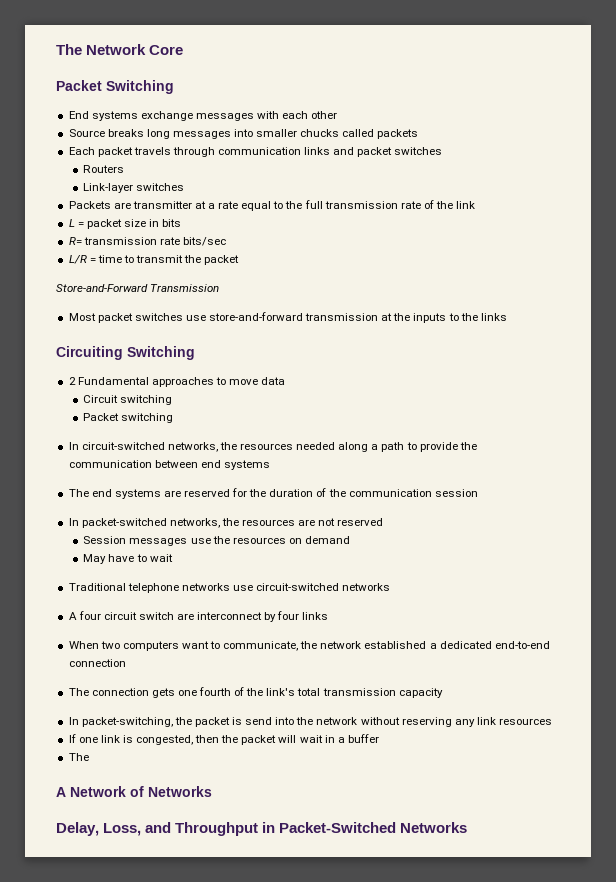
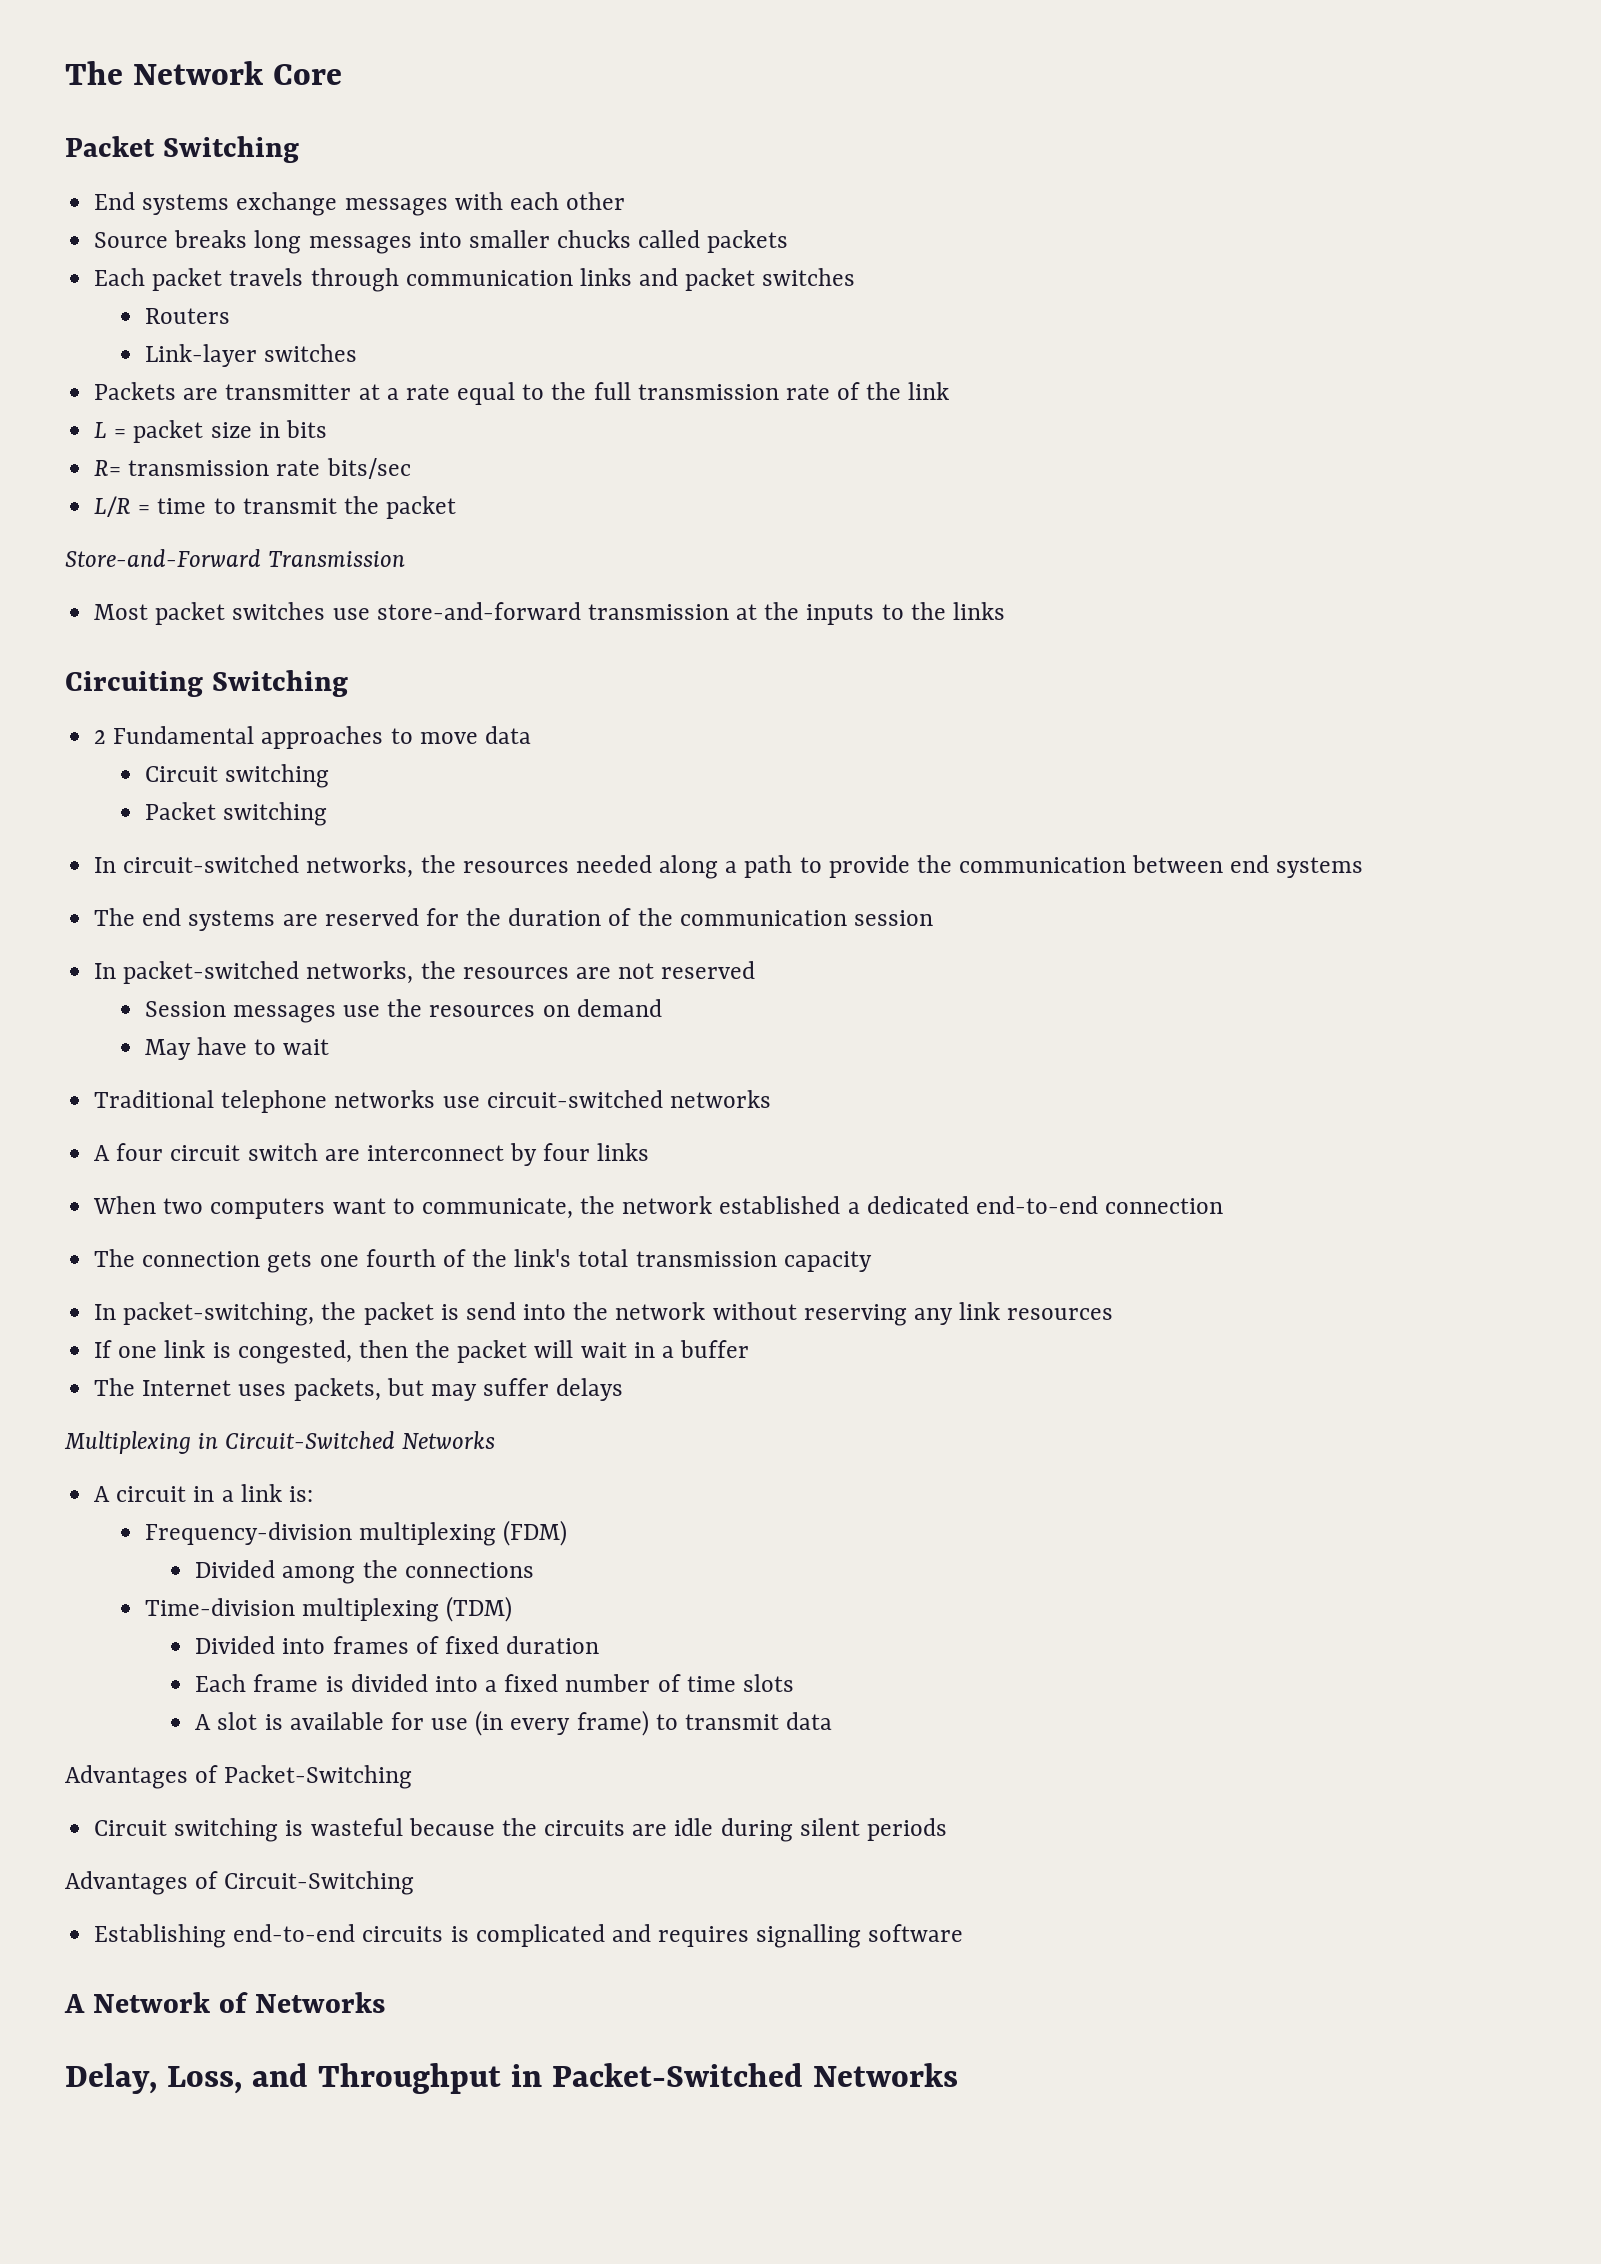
(89, 757) none -> [142,1378,624,1401] [64,1431,496,1454] [94,1484,313,1502] [144,1520,568,1546] [195,1560,534,1584] [144,1596,513,1622] [195,1636,600,1654] [195,1674,794,1692] [195,1710,833,1736] [65,1765,413,1789] [94,1818,947,1842] [65,1871,415,1895] [94,1924,964,1948] Internet uses packets, but may suffer delays // Multiplexing in Circuit-Switched Networks // A circuit in a link is: // Frequency-division multiplexing (FDM) // Divided among the connections // Time-division multiplexing (TDM) // Divided into frames of fixed duration // Each frame is divided into a fixed number of time slots // A slot is available for use (in every frame) to transmit data // Advantages of Packet-Switching // Circuit switching is wasteful because the circuits are idle during silent periods // Advantages of Circuit-Switching // Establishing end-to-end circuits is complicated and requires signalling software

